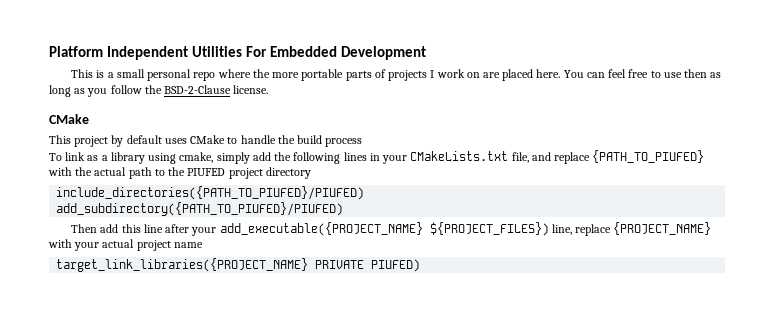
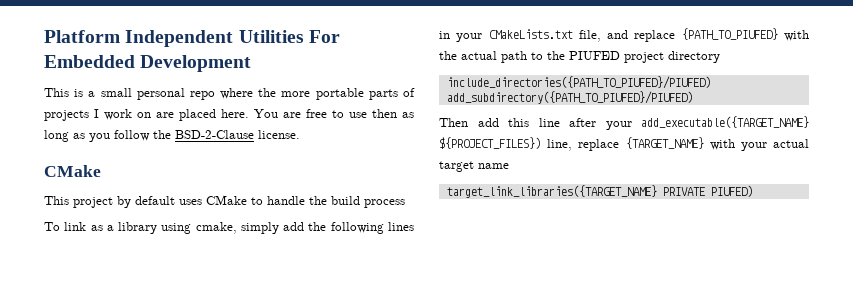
[586,69,627,78] can feel -> [283,112,301,118] are
[219,222,423,236] add_executable({PROJECT_NAME} -> [641,116,809,128] add_executable({TARGET_NAME}
[613,222,712,235] {PROJECT_NAME} -> [625,137,704,149] {TARGET_NAME}
[136,240,171,251] project -> [439,161,474,172] target
[56,258,309,272] target_link_libraries({PROJECT_NAME} -> [446,185,657,198] target_link_libraries({TARGET_NAME}

